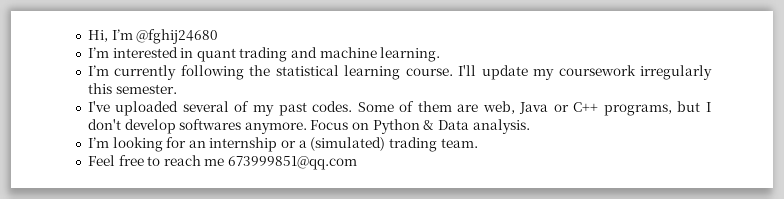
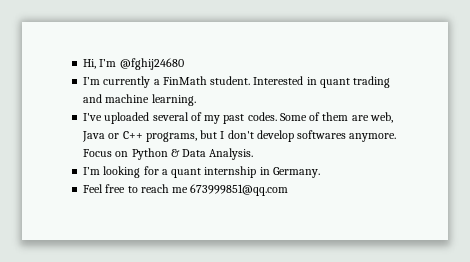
[112,47,178,58] interested -> [103,76,304,88] currently a FinMath student. Interested
[87,65,712,80] [87,83,177,94] // I’m currently following the statistical learning course. I'll update my coursework irregularly this semester. -> (196, 100) none
[472,119,530,134] analysis. -> [209,148,254,160] Analysis.
[188,137,478,152] an internship or a (simulated) trading team. -> [161,166,320,178] a quant internship in Germany.

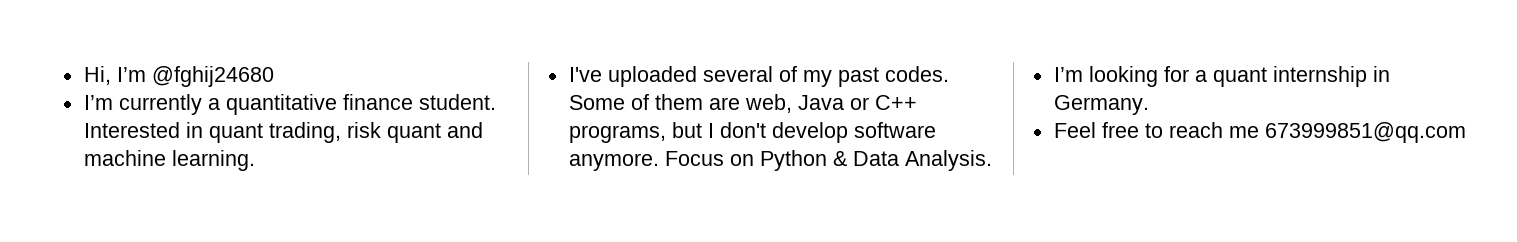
[162,76,207,85] FinMath -> [225,94,413,115] quantitative finance
[353,76,391,88] trading -> [268,122,441,143] trading, risk quant
[297,130,347,139] softwares -> [853,122,936,138] software

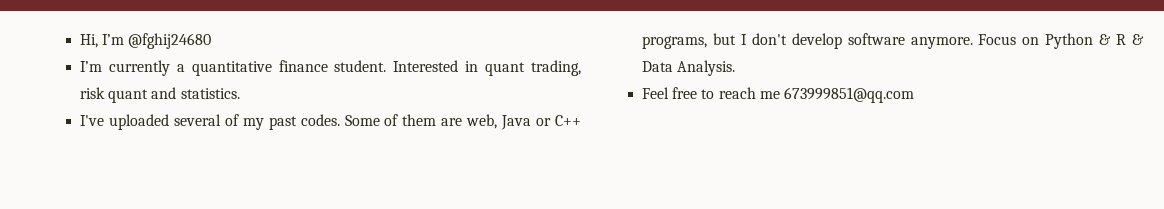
[83,150,255,171] machine learning. -> [180,88,240,99] statistics.
(847, 158) none -> [1116,34,1144,45] R &
[1053,66,1390,87] [1053,95,1149,115] // I’m looking for a quant internship in Germany. -> (736, 68) none

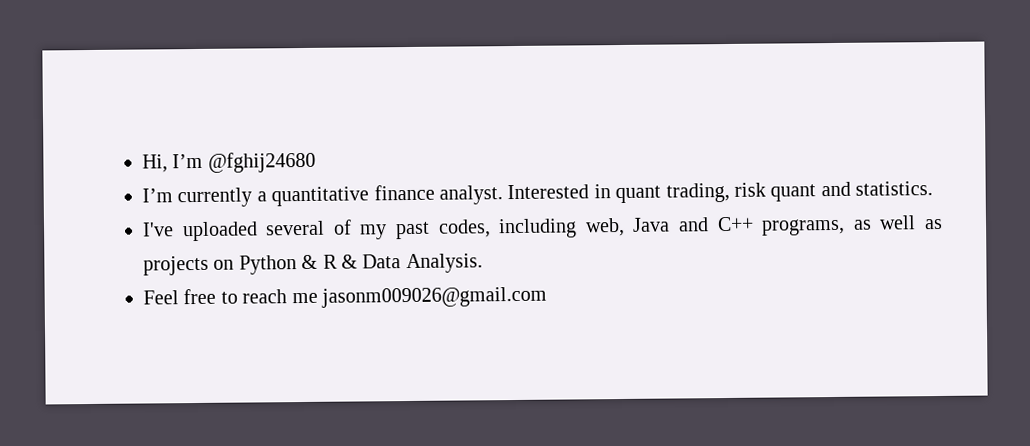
[334,60,387,72] student. -> [439,185,503,205] analyst.
[300,114,463,126] codes. Some of them are -> [437,218,578,239] codes, including
[536,118,552,126] or -> [678,217,710,232] and
[712,33,1017,49] but I don't develop software anymore. Focus -> [852,215,944,230] [143,255,209,276] as well as projects
[783,87,914,103] 673999851@qq.com -> [321,286,547,308] jasonm009026@gmail.com

